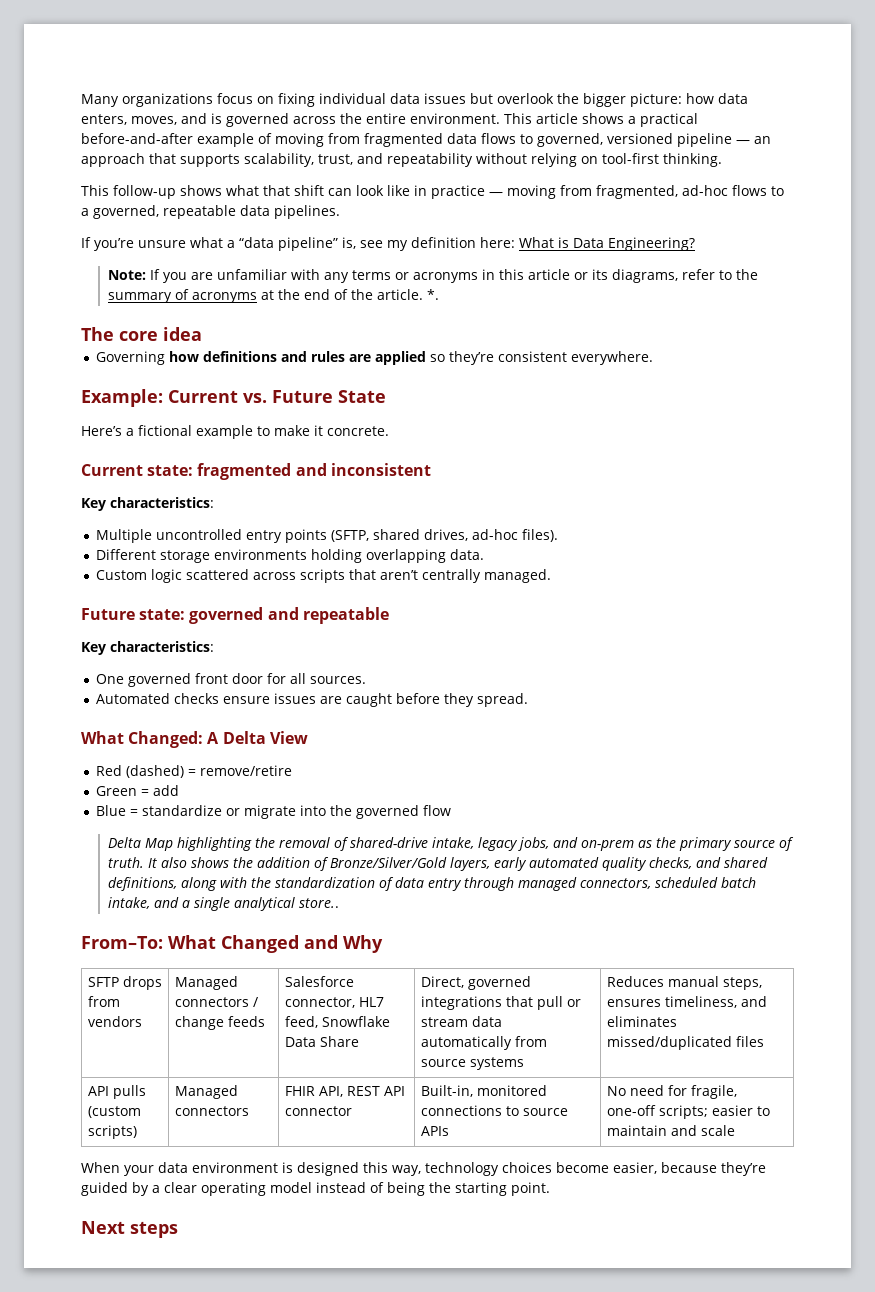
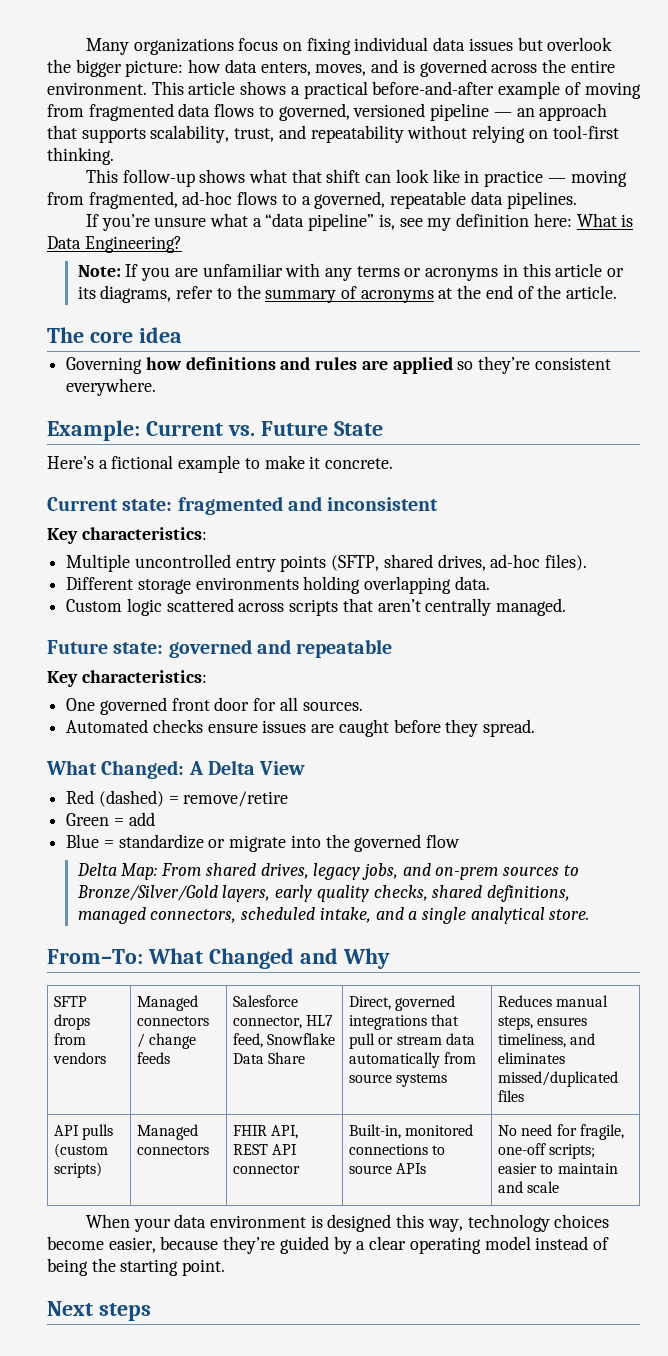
[427,289,440,300] *. -> (618, 292) none
[145,837,795,851] [108,857,330,871] Map highlighting the removal of shared-drive intake, legacy jobs, and on-prem as the primary source of truth. It also shows the addition of -> [121,863,579,880] Map: From shared drives, legacy jobs, and on-prem sources to
[529,857,600,868] automated -> (313, 893) none
[696,857,722,868] and -> (428, 893) none
[181,877,515,891] along with the standardization of data entry through -> (570, 893) none
[721,877,757,888] batch -> (316, 913) none
[299,898,340,908] store.. -> [549,909,590,920] store.

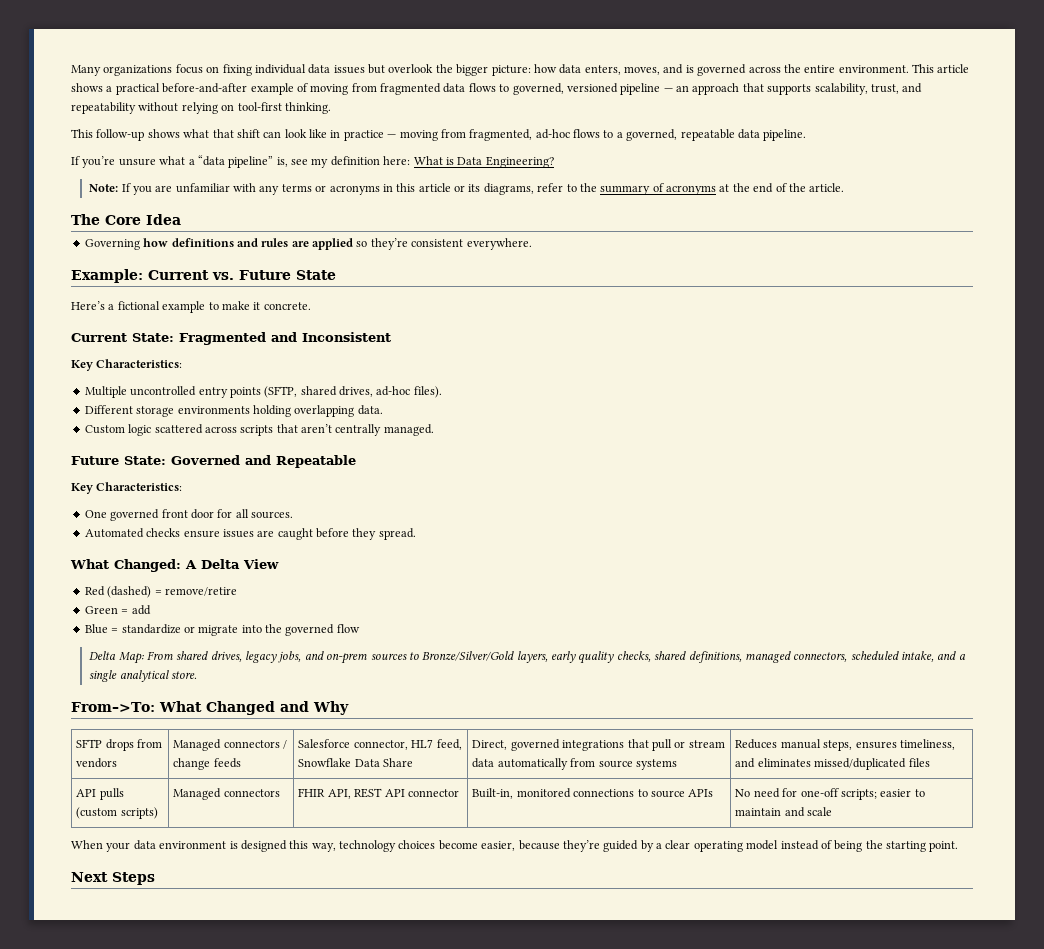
[506,191,577,209] pipelines. -> [763,129,807,141] pipeline.
[89,327,182,343] core idea -> [105,214,181,225] Core Idea
[122,496,439,515] [47,527,207,544] state: fragmented and inconsistent // Key characteristics: -> [132,332,391,345] [71,359,183,371] State: Fragmented and Inconsistent // Key Characteristics:
[113,639,393,658] [47,670,207,687] state: governed and repeatable // Key characteristics: -> [124,455,356,468] [71,482,183,494] State: Governed and Repeatable // Key Characteristics:
[47,949,143,964] From–To: -> [71,702,155,712] From–>To:
[580,1124,625,1140] fragile, -> (798, 792) none
[98,1303,151,1321] steps -> [112,872,155,885] Steps

